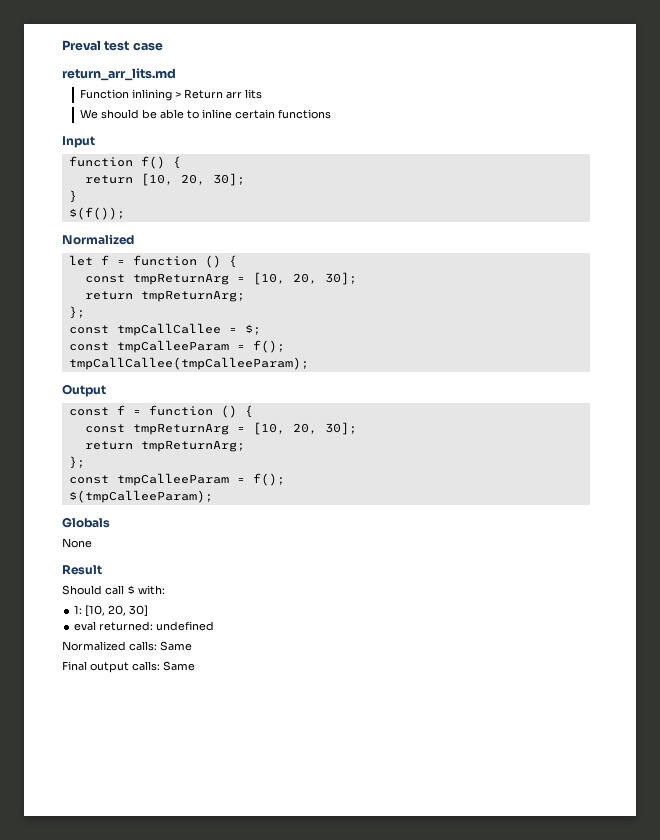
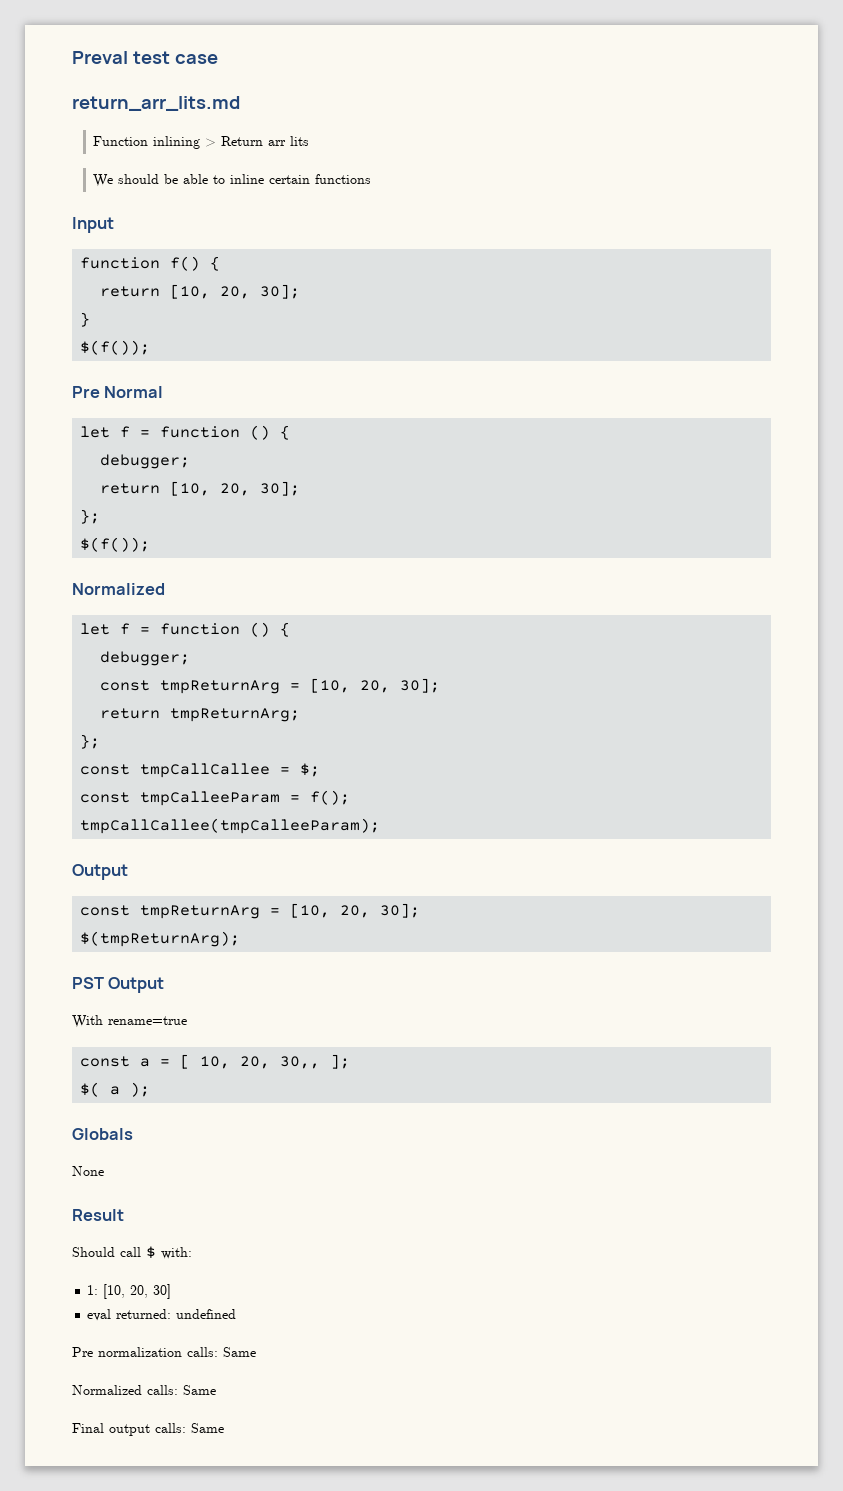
(125, 213) none -> [72,386,164,398] [80,425,291,440] [100,454,191,469] [100,481,301,496] [80,509,101,524] [80,537,151,552] // Pre Normal // let f = function () { // debugger; // return [10, 20, 30]; // }; // $(f());
(237, 261) none -> [100,651,191,666] // debugger;
[68,405,253,418] [84,422,357,435] [84,440,245,452] [68,456,85,469] [68,473,285,486] [68,490,213,503] // const f = function () { // const tmpReturnArg = [10, 20, 30]; // return tmpReturnArg; // }; // const tmpCalleeParam = f(); // $(tmpCalleeParam); -> [80,903,421,919] [80,931,241,947] [72,977,165,993] [72,1015,187,1028] [80,1054,351,1069] [80,1082,151,1097] // const tmpReturnArg = [10, 20, 30]; // $(tmpReturnArg); // PST Output // With rename=true // const a = [ 10, 20, 30,, ]; // $( a );
(215, 626) none -> [72,1347,256,1357] // Pre normalization calls: Same

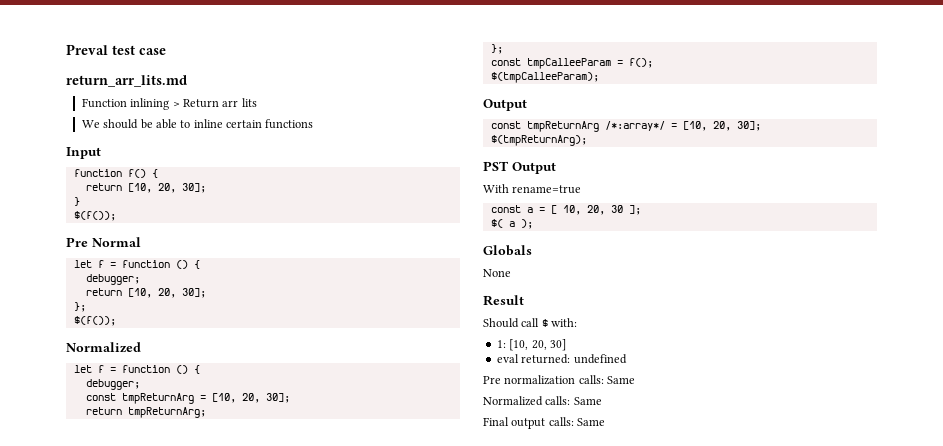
[80,763,321,778] // const tmpCallCallee = $; -> (503, 49) none
[80,818,381,834] tmpCallCallee(tmpCalleeParam); -> [490,72,599,83] $(tmpCalleeParam);
(261, 912) none -> [604,121,665,131] /*:array*/
[280,1056,321,1069] 30,, -> [610,205,623,213] 30

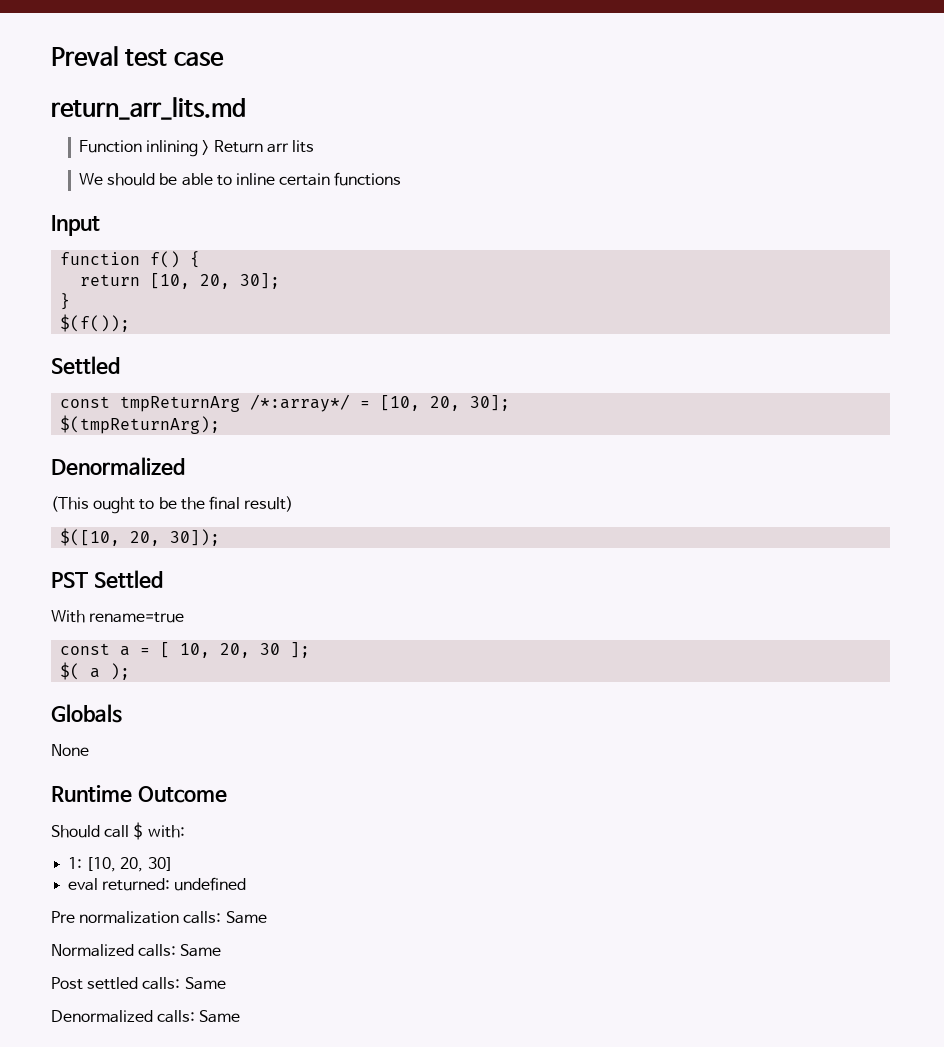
[66,237,141,247] [73,260,200,269] [85,274,140,285] [85,288,206,298] [73,302,86,312] [73,316,116,326] [66,342,141,353] [73,365,200,374] [85,379,140,390] [85,393,290,404] [85,407,206,418] [490,44,503,54] [490,58,653,69] [490,72,599,83] [483,99,527,111] Pre Normal // let f = function () { // debugger; // return [10, 20, 30]; // }; // $(f()); // Normalized // let f = function () { // debugger; // const tmpReturnArg = [10, 20, 30]; // return tmpReturnArg; // }; // const tmpCalleeParam = f(); // $(tmpCalleeParam); // Output -> [51,356,120,375] Settled
(587, 140) none -> [51,457,185,476] [51,496,294,514] [60,528,221,546] // Denormalized // (This ought to be the final result) // $([10, 20, 30]);
[512,162,556,174] Output -> [93,570,163,589] Settled
[483,295,524,306] Result -> [51,785,227,803] Runtime Outcome
[483,417,606,429] Final output calls: Same -> [51,977,226,990] [51,1010,241,1023] Post settled calls: Same // Denormalized calls: Same

